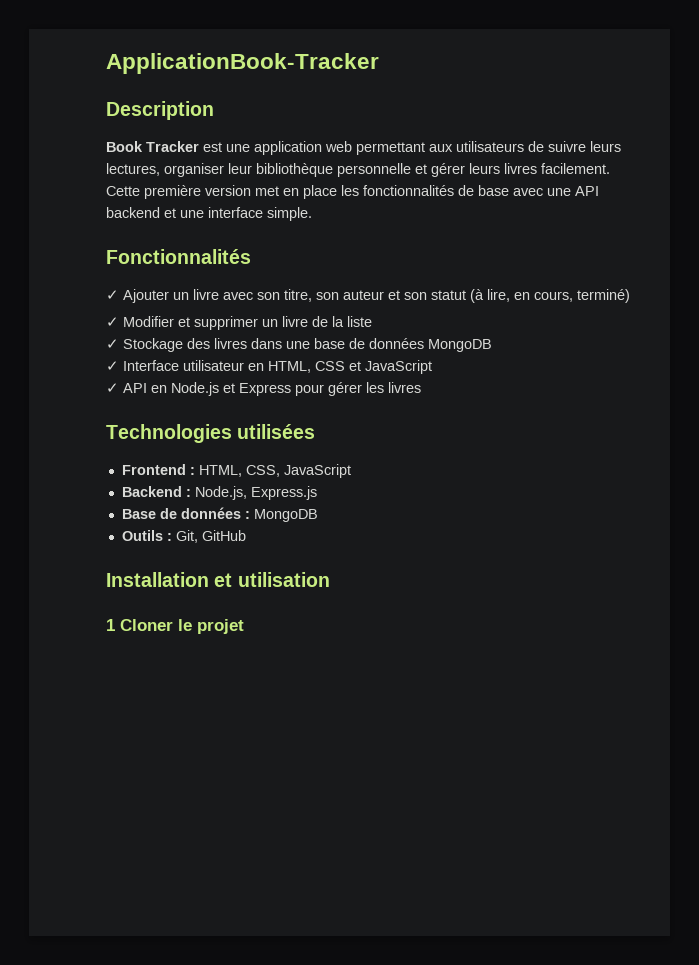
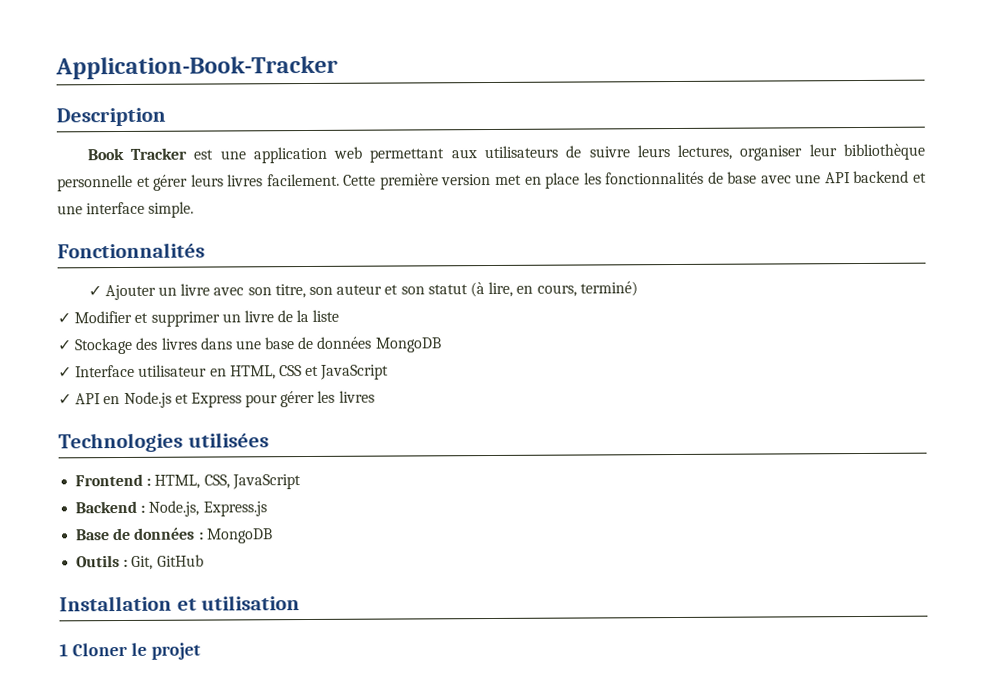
[106,53,379,74] ApplicationBook-Tracker -> [55,55,338,80] Application-Book-Tracker

